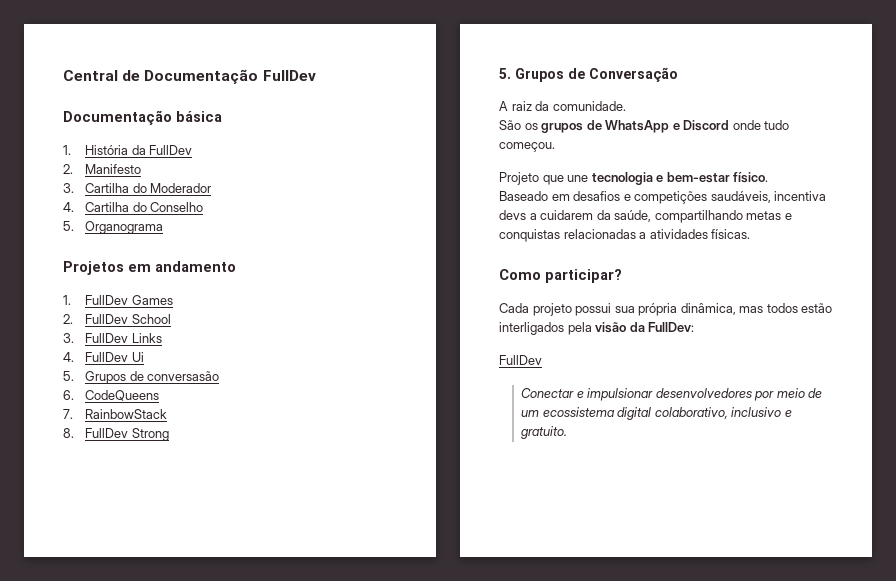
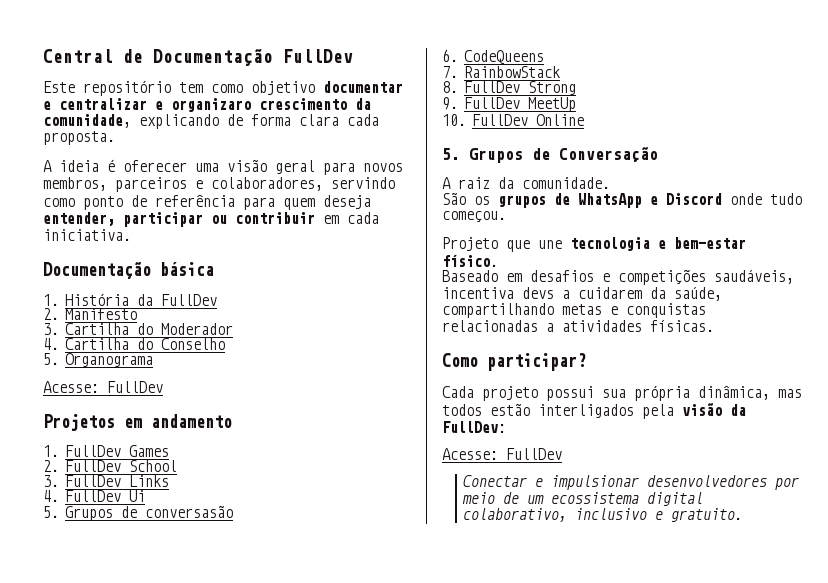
(316, 75) none -> [43,80,403,96] [43,98,371,112] [43,114,379,129] [43,131,115,145] [43,159,403,175] [43,177,395,192] [43,194,371,210] [43,212,379,227] [43,229,131,241] // Este repositório tem como objetivo documentar e centralizar e organizaro crescimento da comunidade, explicando de forma clara cada proposta. // A ideia é oferecer uma visão geral para novos membros, parceiros e colaboradores, servindo como ponto de referência para quem deseja entender, participar ou contribuir em cada iniciativa.
(164, 227) none -> [43,381,163,393] // Acesse: FullDev
(169, 434) none -> [442,97,577,112] [442,114,585,126] // 9. FullDev MeetUp // 10. FullDev Online
(695, 327) none -> [442,448,498,460] Acesse:

